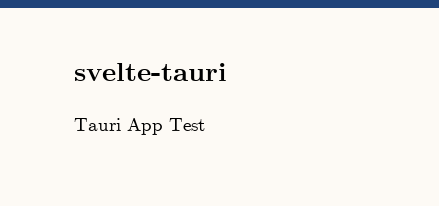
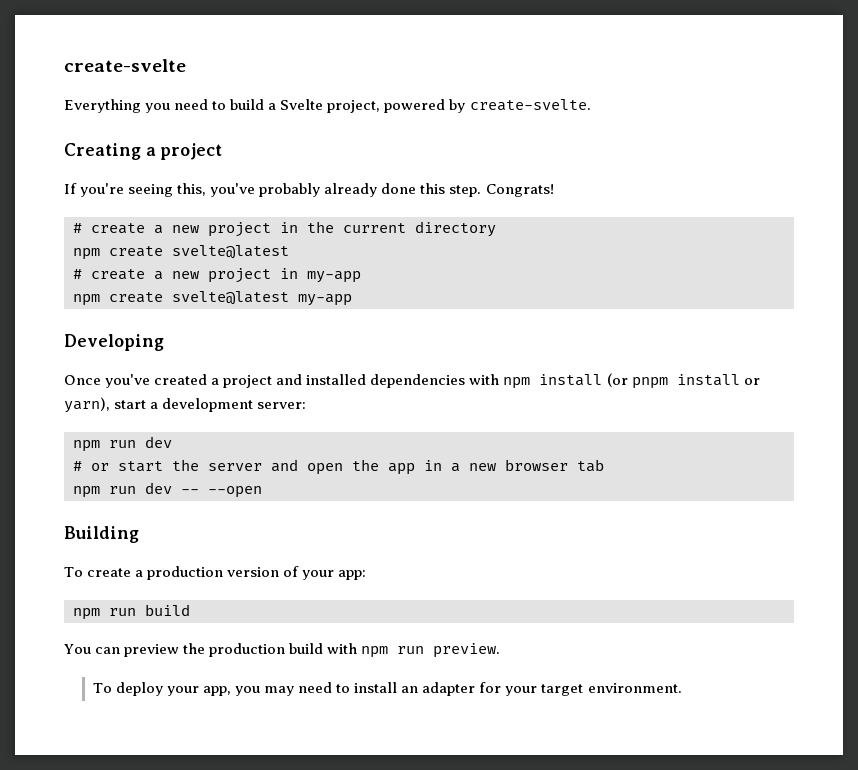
[74,63,227,81] [74,118,205,135] svelte-tauri // Tauri App Test -> [64,59,186,72] [64,99,591,113] [64,143,223,160] [64,183,554,197] [73,221,496,237] [73,245,289,260] [73,268,361,283] [73,291,352,306] [64,334,164,351] [64,373,760,389] [64,397,307,413] [73,436,172,452] [73,459,604,475] [73,482,262,498] [64,526,139,543] [64,566,367,580] [73,604,190,620] [64,643,501,658] [92,682,682,696] create-svelte // Everything you need to build a Svelte project, powered by create-svelte. // Creating a project // If you're seeing this, you've probably already done this step. Congrats! // # create a new project in the current directory // npm create svelte@latest // # create a new project in my-app // npm create svelte@latest my-app // Developing // Once you've created a project and installed dependencies with npm install (or pnpm install or yarn), start a development server: // npm run dev // # or start the server and open the app in a new browser tab // npm run dev -- --open // Building // To create a production version of your app: // npm run build // You can preview the production build with npm run preview. // To deploy your app, you may need to install an adapter for your target environment.

